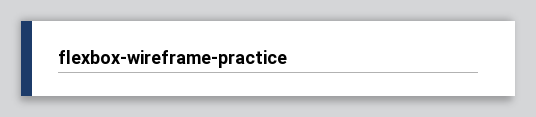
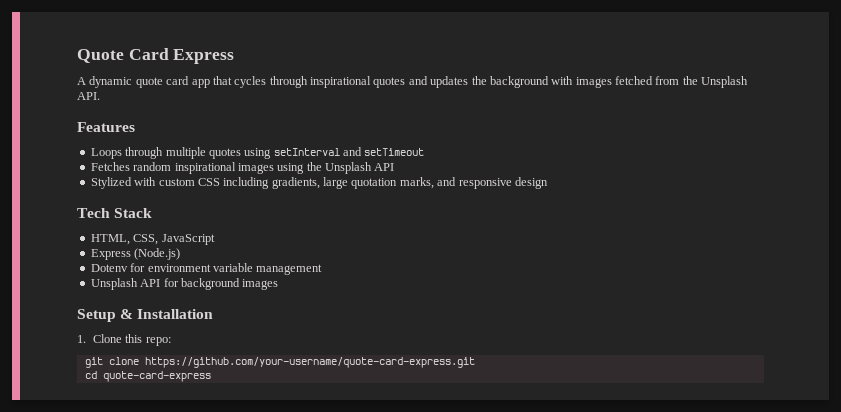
[58,50,287,68] flexbox-wireframe-practice -> [77,48,235,64] [77,76,749,88] [77,92,100,100] [77,122,135,132] [90,147,425,159] [90,162,395,174] [90,177,548,189] [77,208,153,218] [90,234,215,245] [90,248,181,260] [90,263,323,275] [90,278,279,290] [77,309,214,322] [77,334,171,346] [84,357,475,368] [84,371,211,382] Quote Card Express // A dynamic quote card app that cycles through inspirational quotes and updates the background with images fetched from the Unsplash API. // Features // Loops through multiple quotes using setInterval and setTimeout // Fetches random inspirational images using the Unsplash API // Stylized with custom CSS including gradients, large quotation marks, and responsive design // Tech Stack // HTML, CSS, JavaScript // Express (Node.js) // Dotenv for environment variable management // Unsplash API for background images // Setup & Installation // 1. Clone this repo: // git clone https://github.com/your-username/quote-card-express.git // cd quote-card-express

